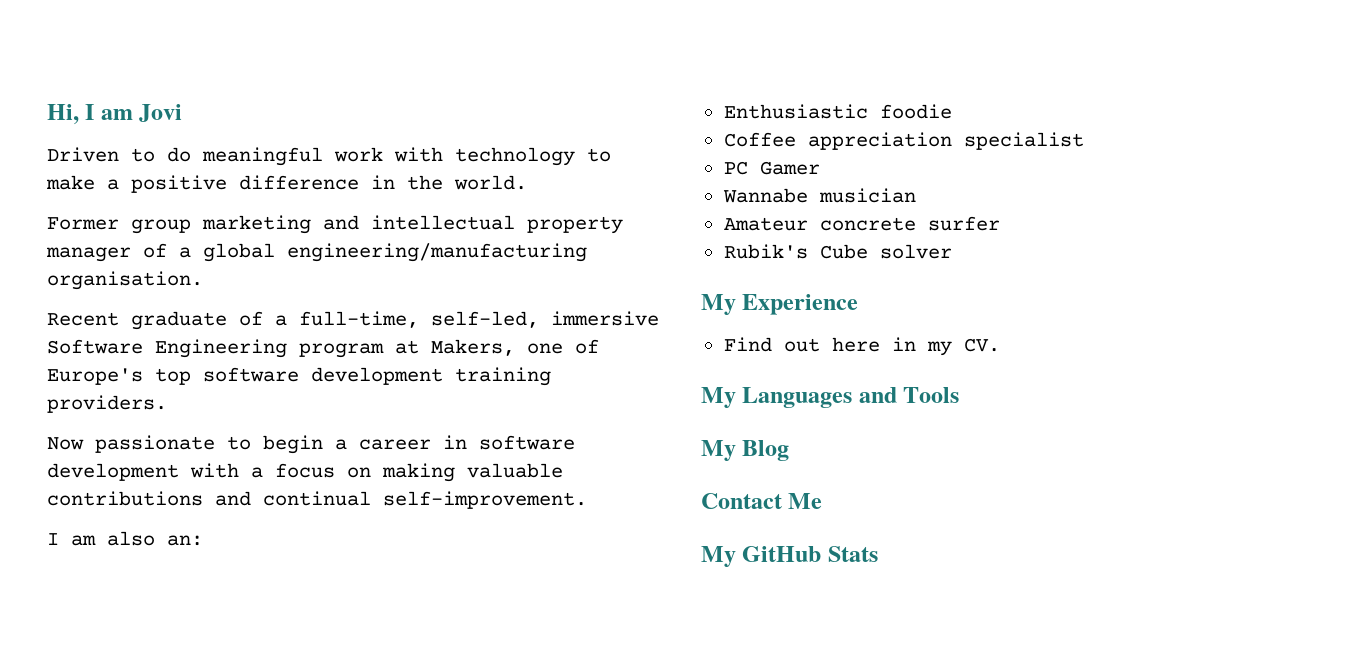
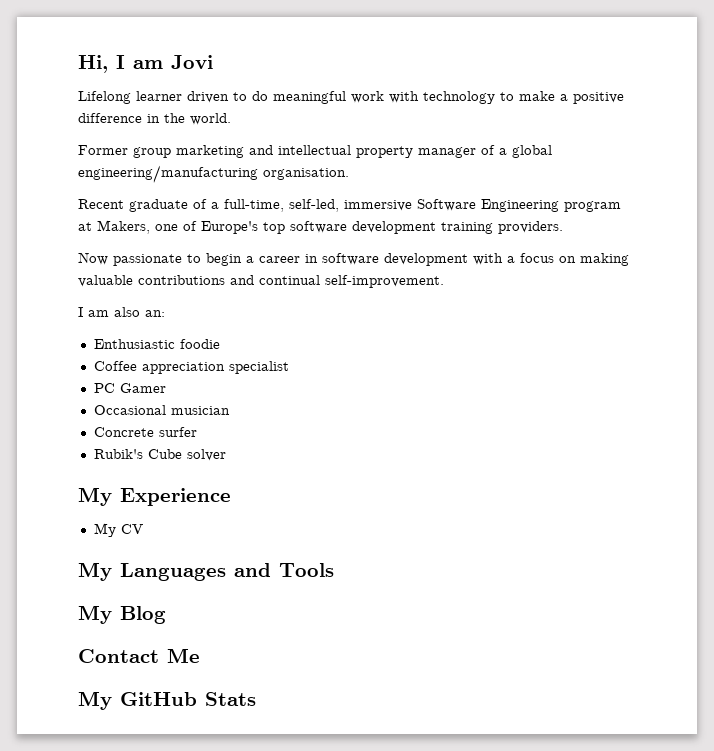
[47,147,119,162] Driven -> [78,91,229,104] Lifelong learner driven
[722,188,808,203] Wannabe -> [93,405,166,415] Occasional
[723,217,916,231] Amateur concrete -> [93,427,154,437] Concrete
[723,337,1000,356] Find out here in my CV. -> [93,523,143,537] My CV

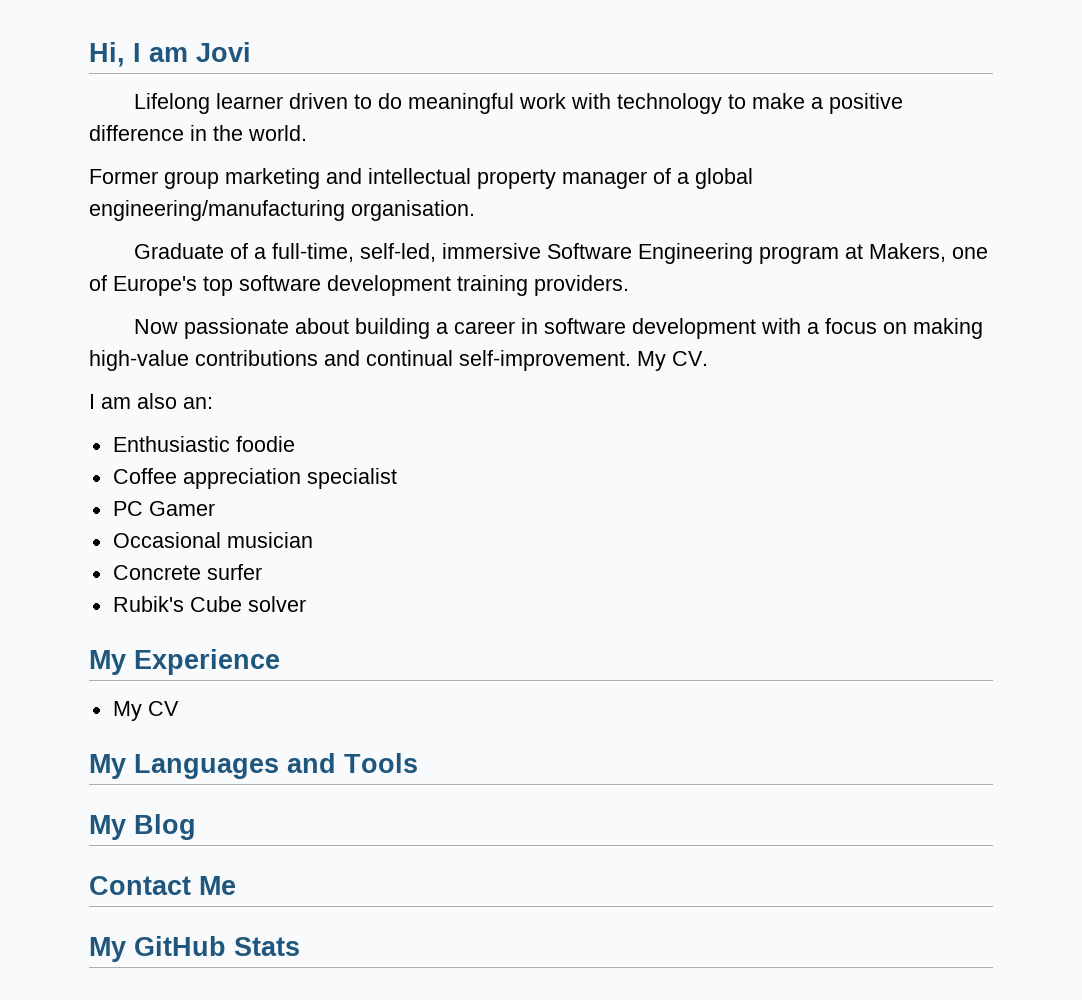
[78,199,188,212] Recent graduate -> [134,243,225,259] Graduate
[187,253,242,266] to begin -> [295,318,431,339] about building
[78,275,133,287] valuable -> [89,350,189,371] high-value
(444, 281) none -> [637,351,708,371] My CV.

